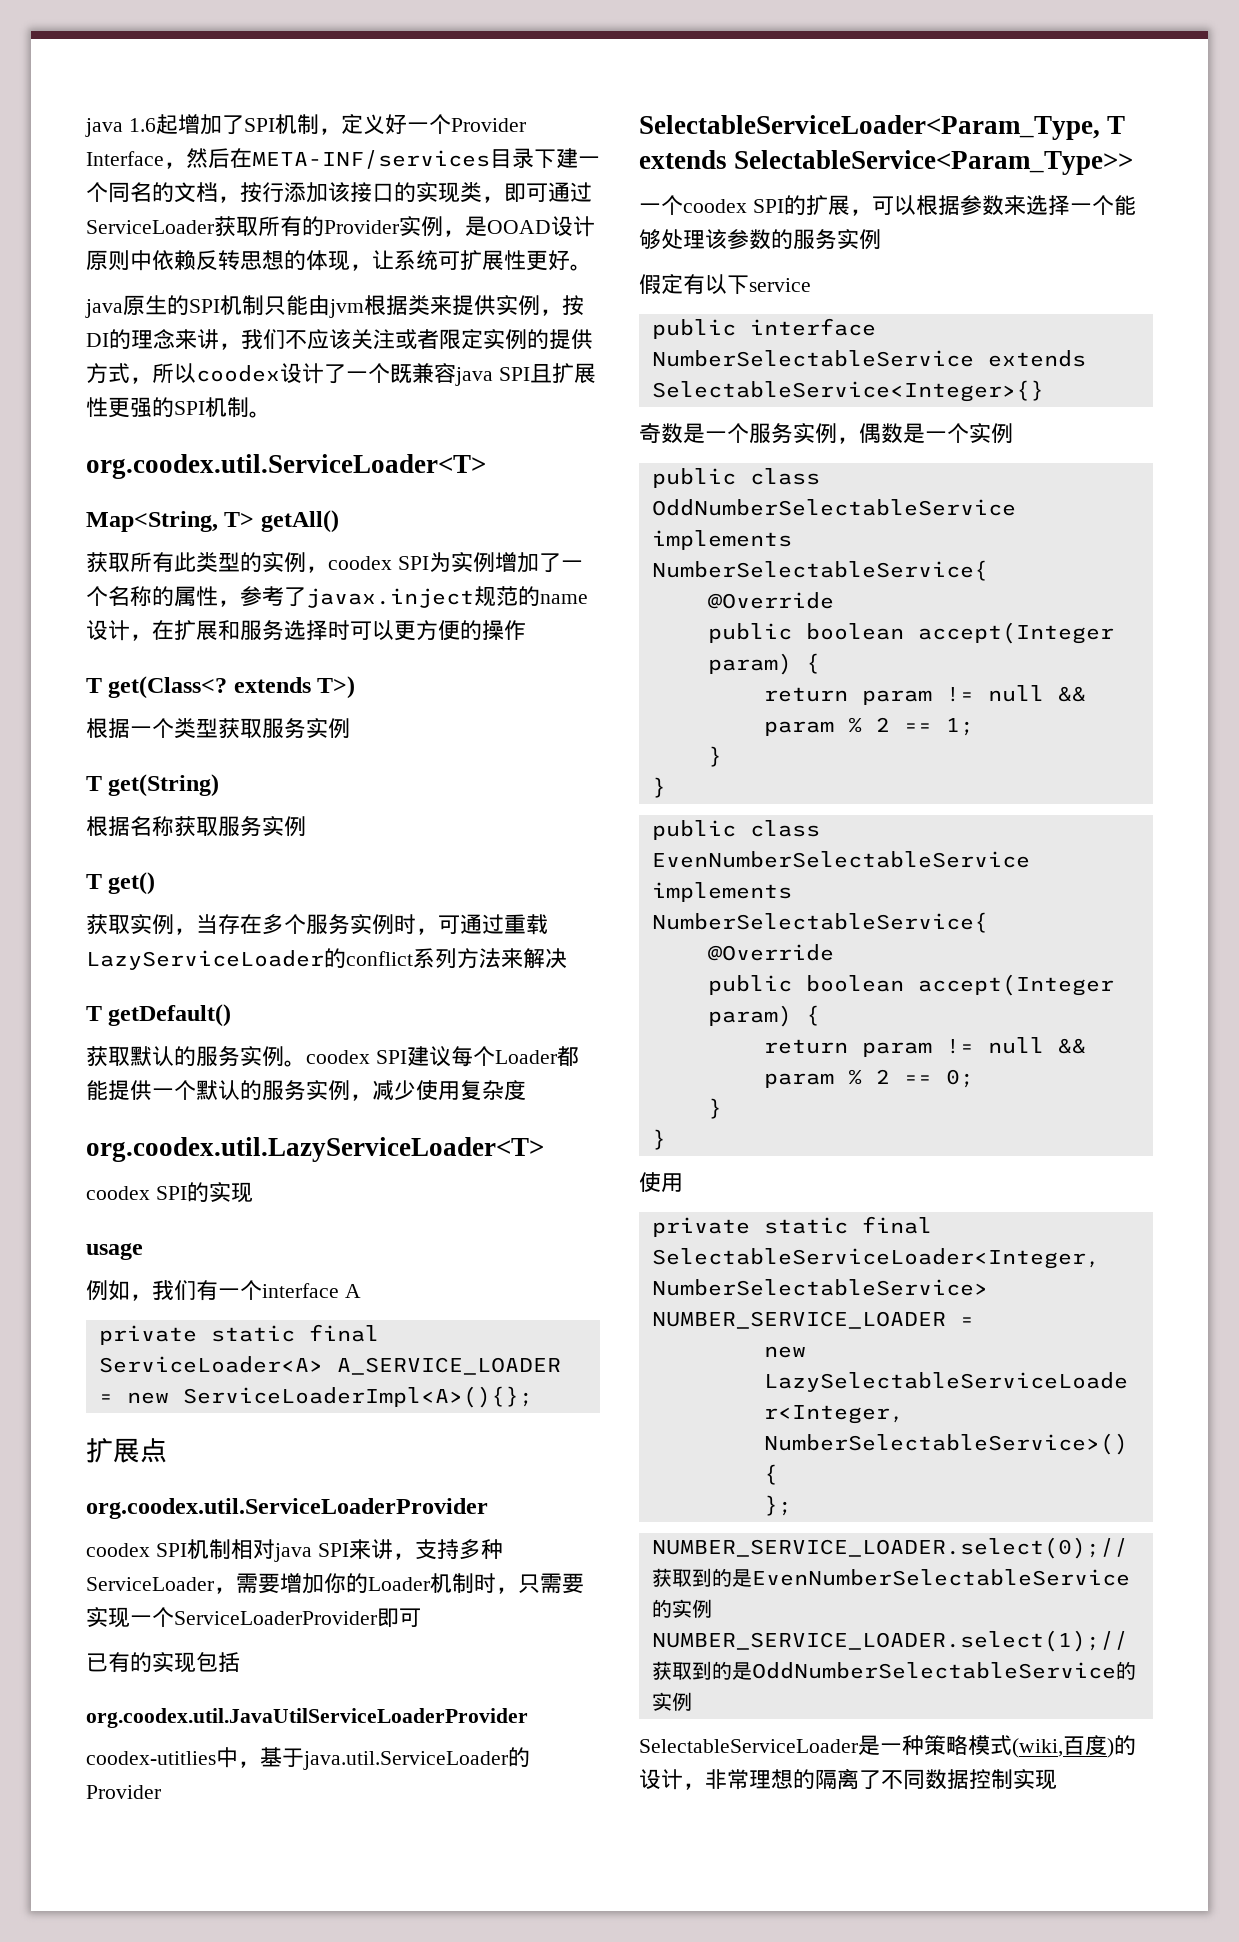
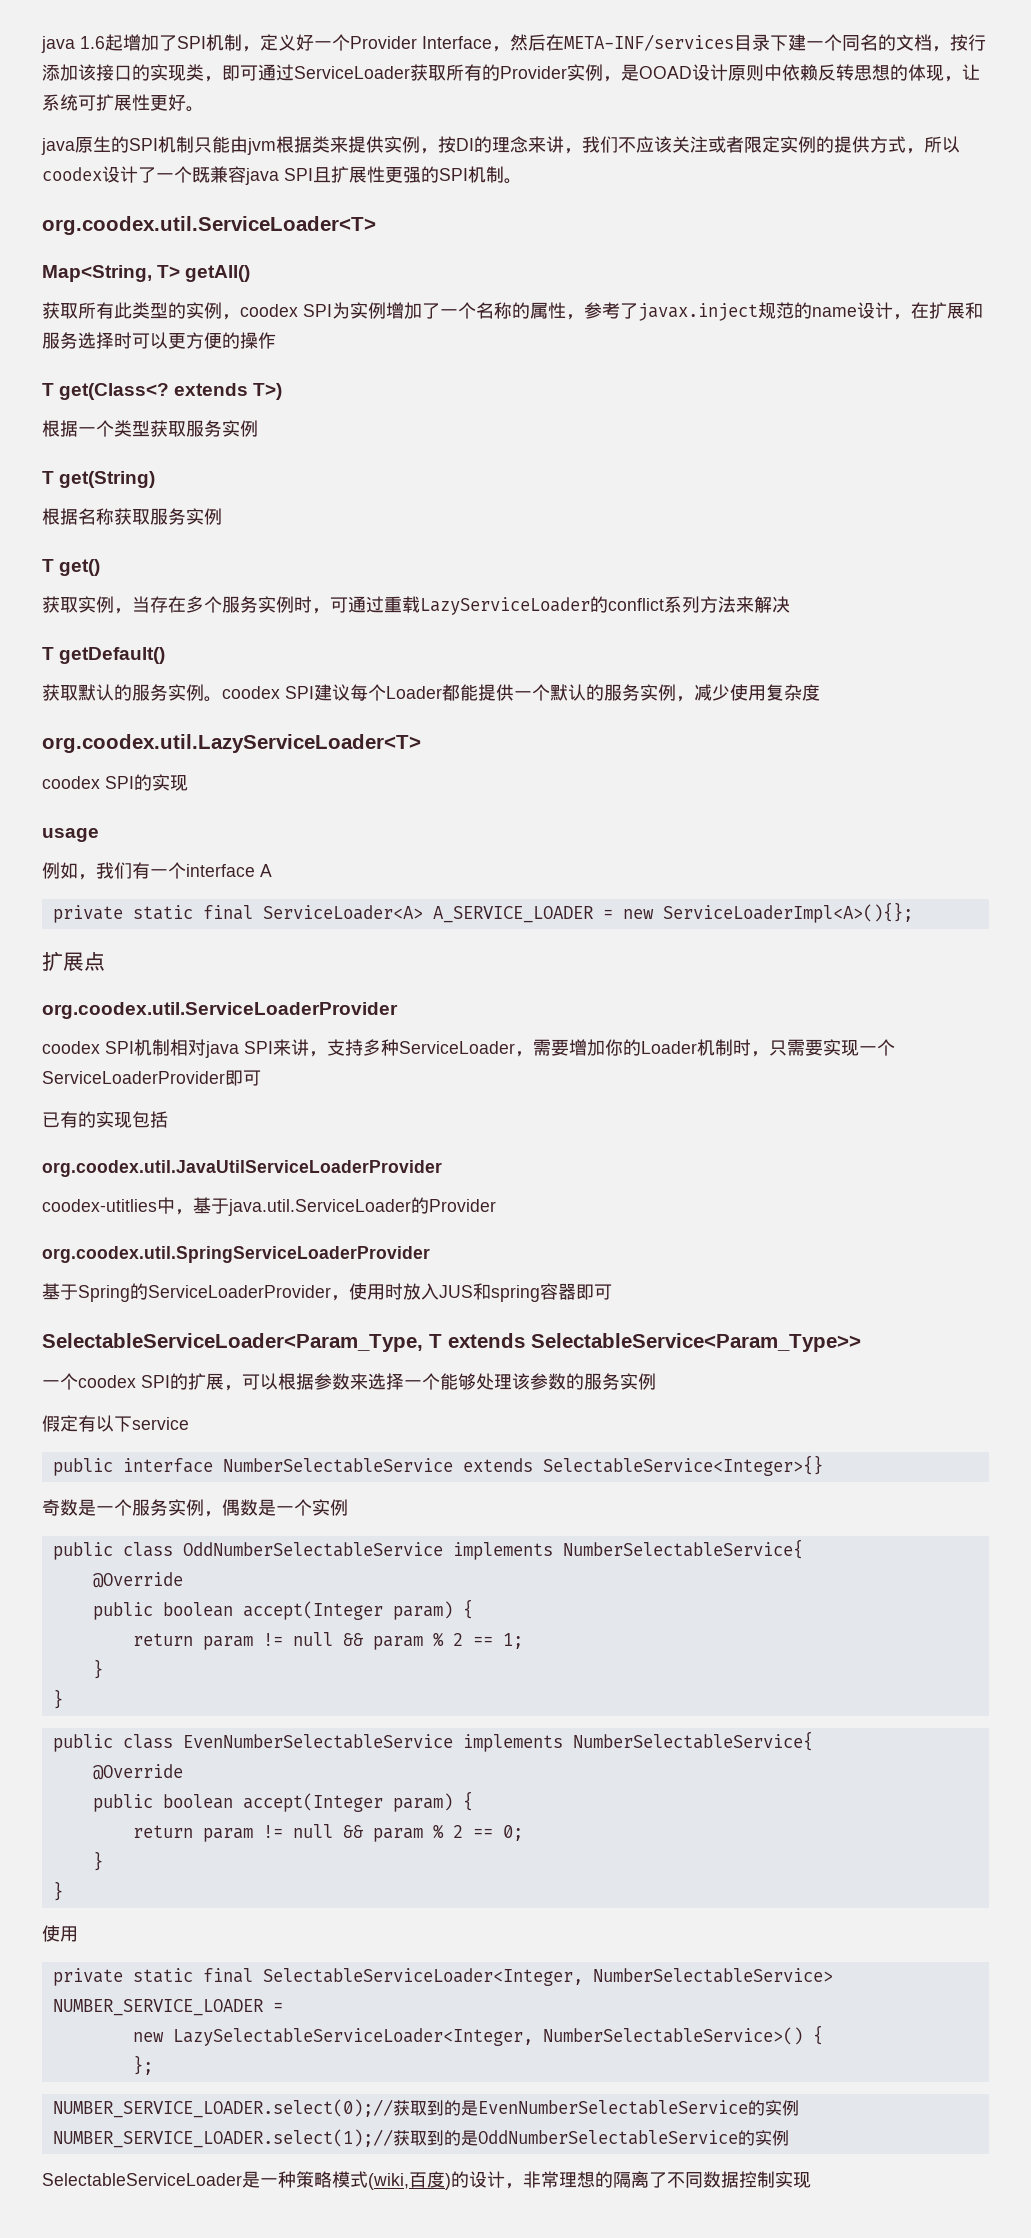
(161, 1792) none -> [42,1246,430,1263] [42,1283,612,1302] // org.coodex.util.SpringServiceLoaderProvider // 基于Spring的ServiceLoaderProvider，使用时放入JUS和spring容器即可

